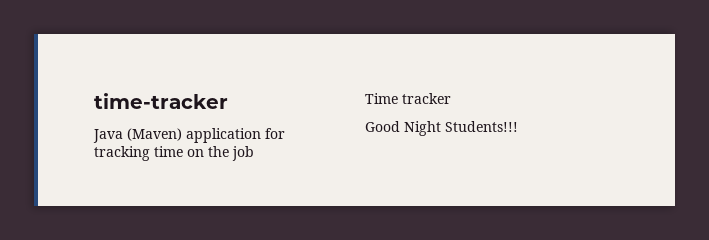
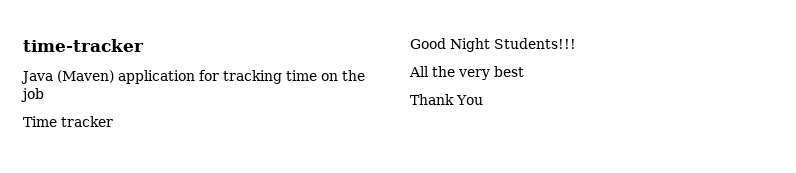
(518, 126) none -> [409,66,524,80] [410,94,483,105] // All the very best // Thank You

